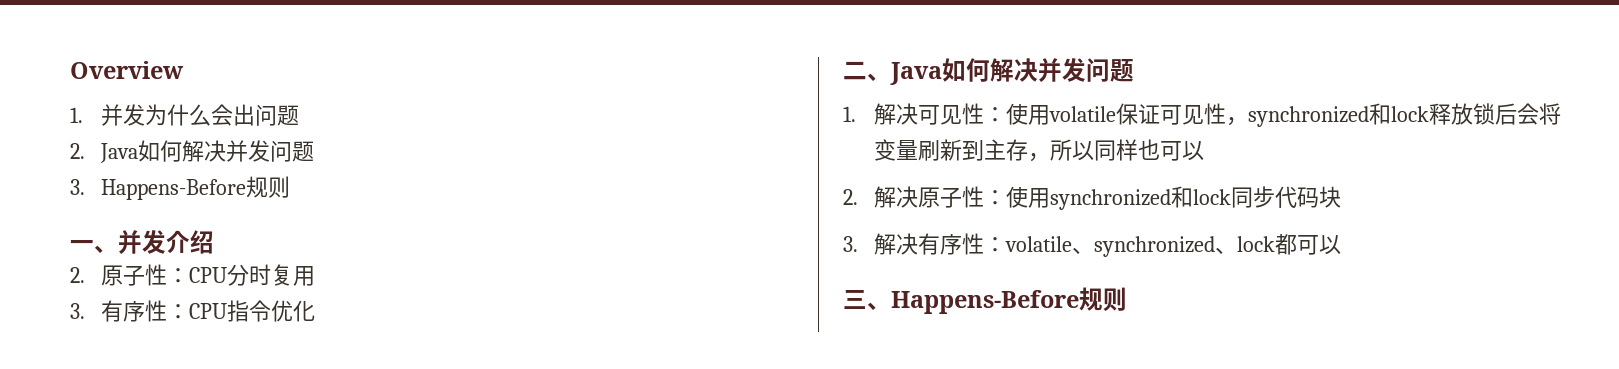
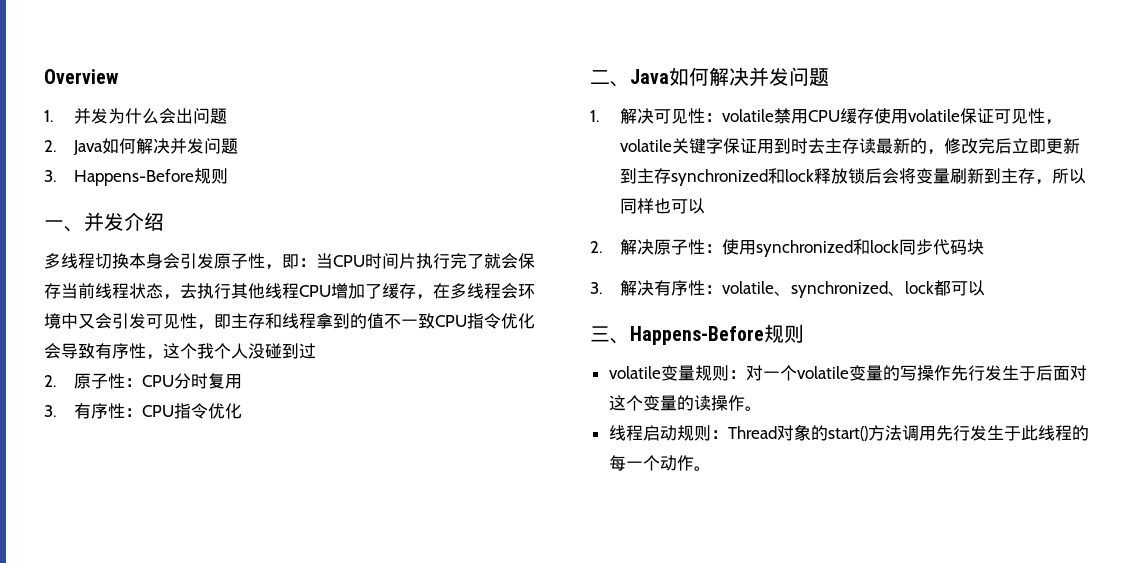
(214, 242) none -> [44,253,535,270] [44,283,535,300] [44,313,535,330] [44,343,316,360] // 多线程切换本身会引发原子性，即：当CPU时间片执行完了就会保存当前线程状态，去执行其他线程CPU增加了缓存，在多线程会环境中又会引发可见性，即主存和线程拿到的值不一致CPU指令优化会导致有序性，这个我个人没碰到过
(1007, 114) none -> [721,108,874,124] volatile禁用CPU缓存
(1249, 121) none -> [619,138,1080,155] [619,168,671,184] volatile关键字保证用到时去主存读最新的，修改完后立即更新到主存
(1127, 299) none -> [608,365,1087,381] [608,395,762,411] [608,424,1089,441] [608,455,711,471] // volatile变量规则：对一个volatile变量的写操作先行发生于后面对这个变量的读操作。 // 线程启动规则：Thread对象的start()方法调用先行发生于此线程的每一个动作。

